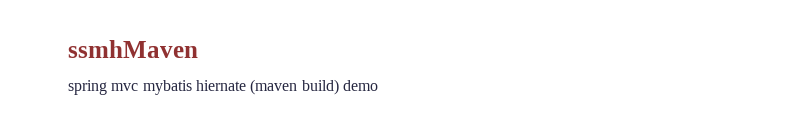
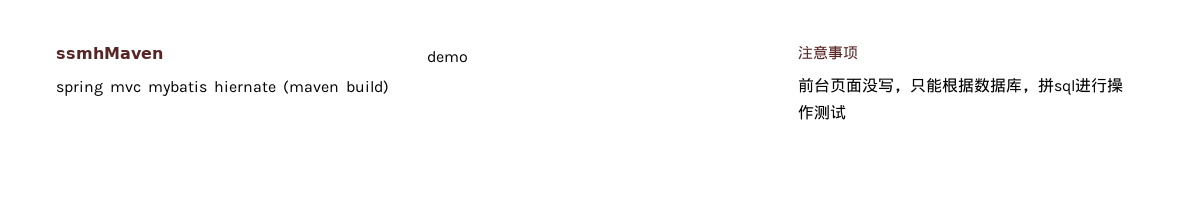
(378, 85) none -> [798,45,858,60] [798,77,1123,95] [798,105,846,120] // 注意事项 // 前台页面没写，只能根据数据库，拼sql进行操作测试

